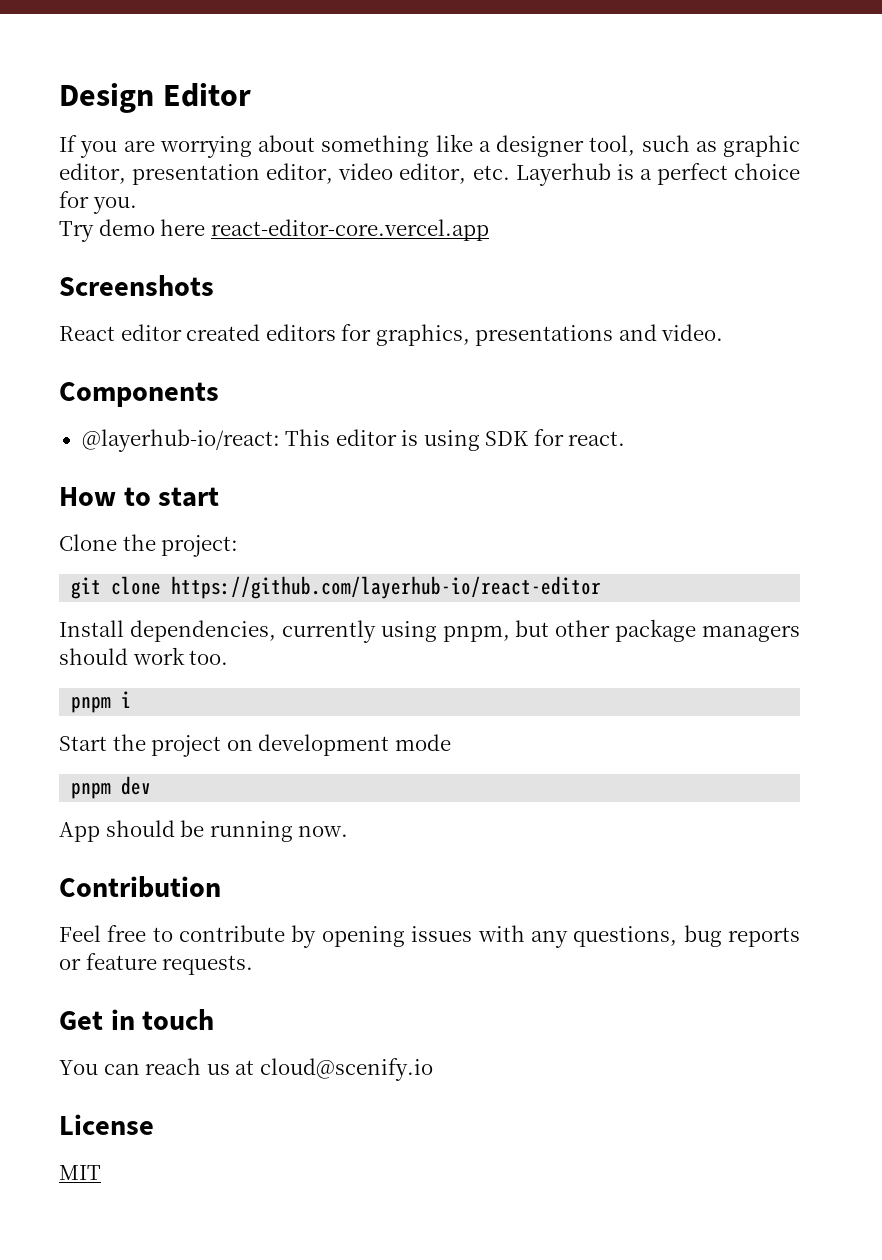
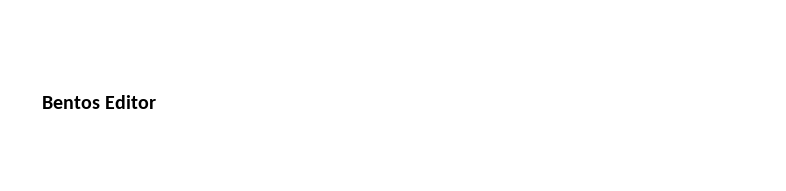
[59,83,154,113] Design -> [42,96,100,109] Bentos
[59,134,800,158] [59,163,801,186] [59,191,137,214] [59,219,489,242] [59,275,214,296] [59,324,724,346] [59,382,219,407] [81,429,626,452] [59,487,220,507] [59,534,239,557] [71,576,602,599] [59,619,800,643] [59,647,229,665] [71,691,132,713] [59,734,451,757] [71,776,152,799] [59,820,349,842] [59,876,221,898] [59,925,801,948] [59,953,254,975] [59,1009,215,1030] [59,1058,433,1081] [59,1114,154,1135] [59,1165,101,1180] // If you are worrying about something like a designer tool, such as graphic editor, presentation editor, video editor, etc. Layerhub is a perfect choice for you. // Try demo here react-editor-core.vercel.app // Screenshots // React editor created editors for graphics, presentations and video. // Components // @layerhub-io/react: This editor is using SDK for react. // How to start // Clone the project: // git clone https://github.com/layerhub-io/react-editor // Install dependencies, currently using pnpm, but other package managers should work too. // pnpm i // Start the project on development mode // pnpm dev // App should be running now. // Contribution // Feel free to contribute by opening issues with any questions, bug reports or feature requests. // Get in touch // You can reach us at cloud@scenify.io // License // MIT -> (157, 102) none

